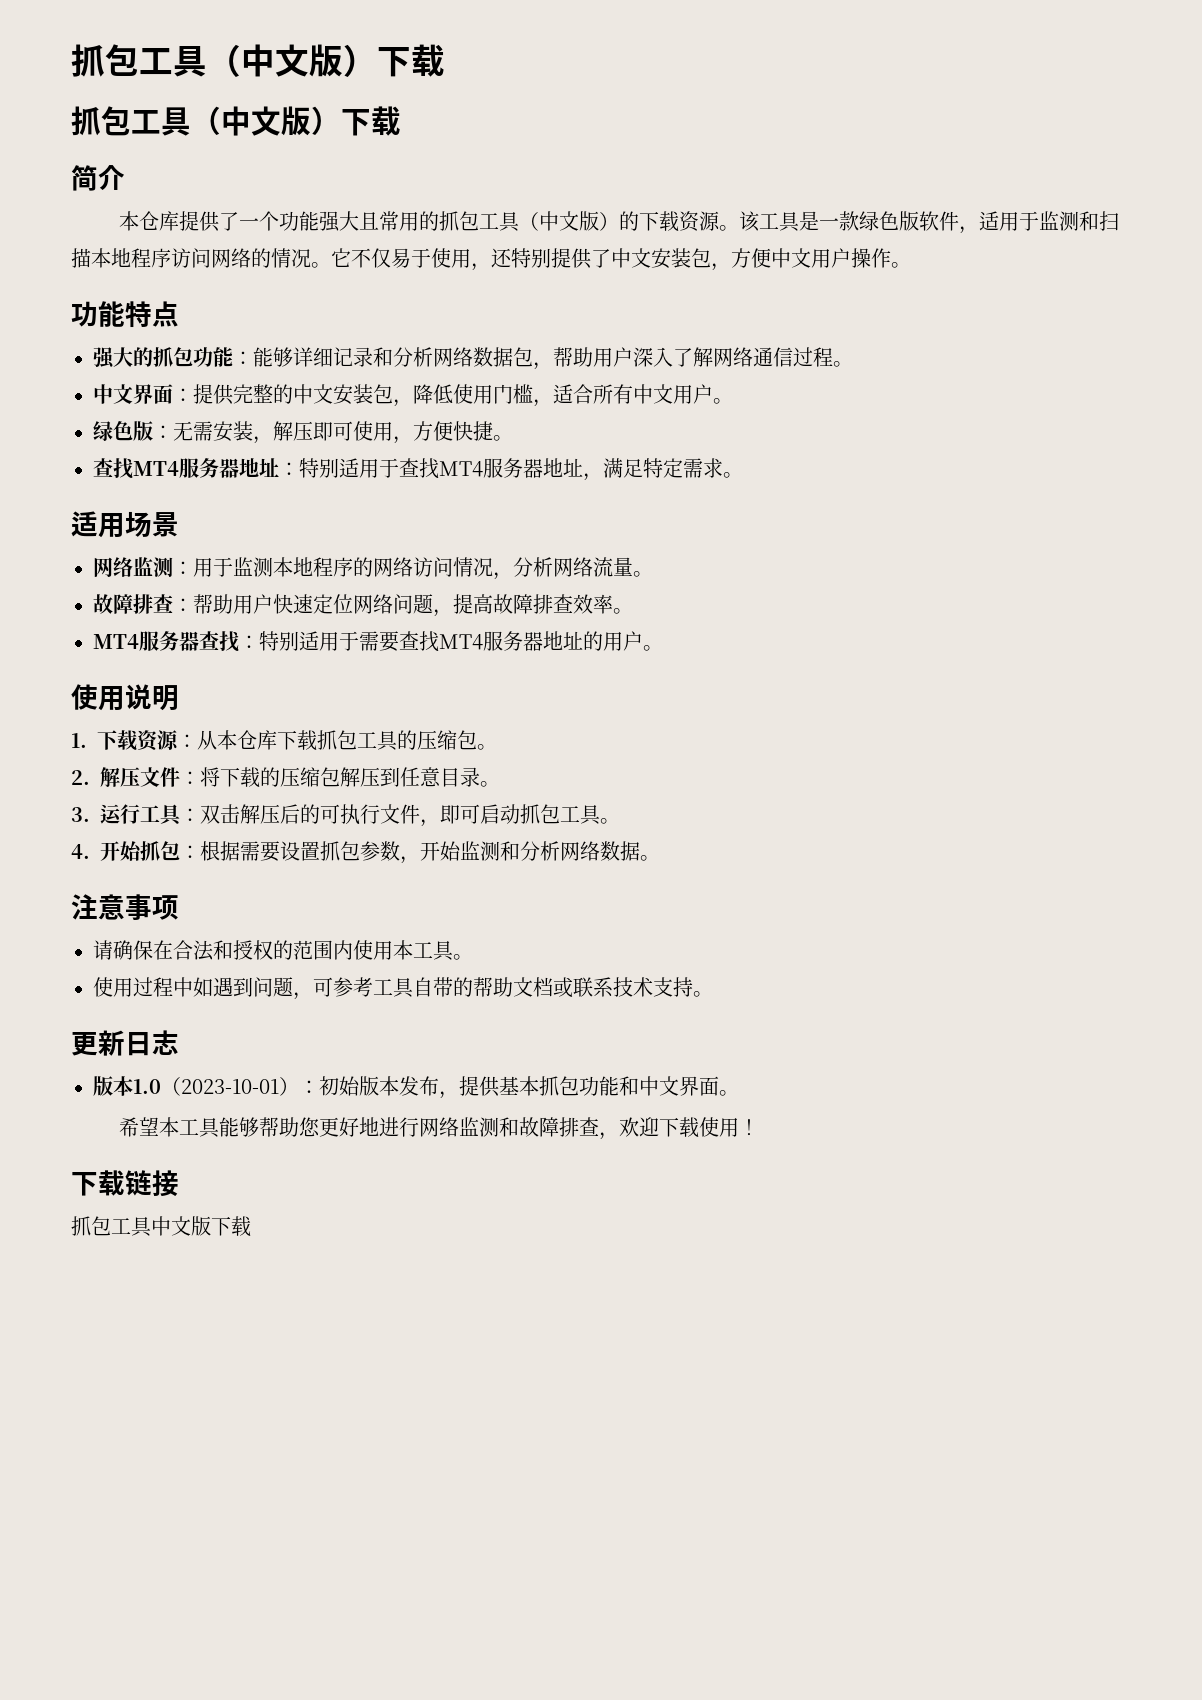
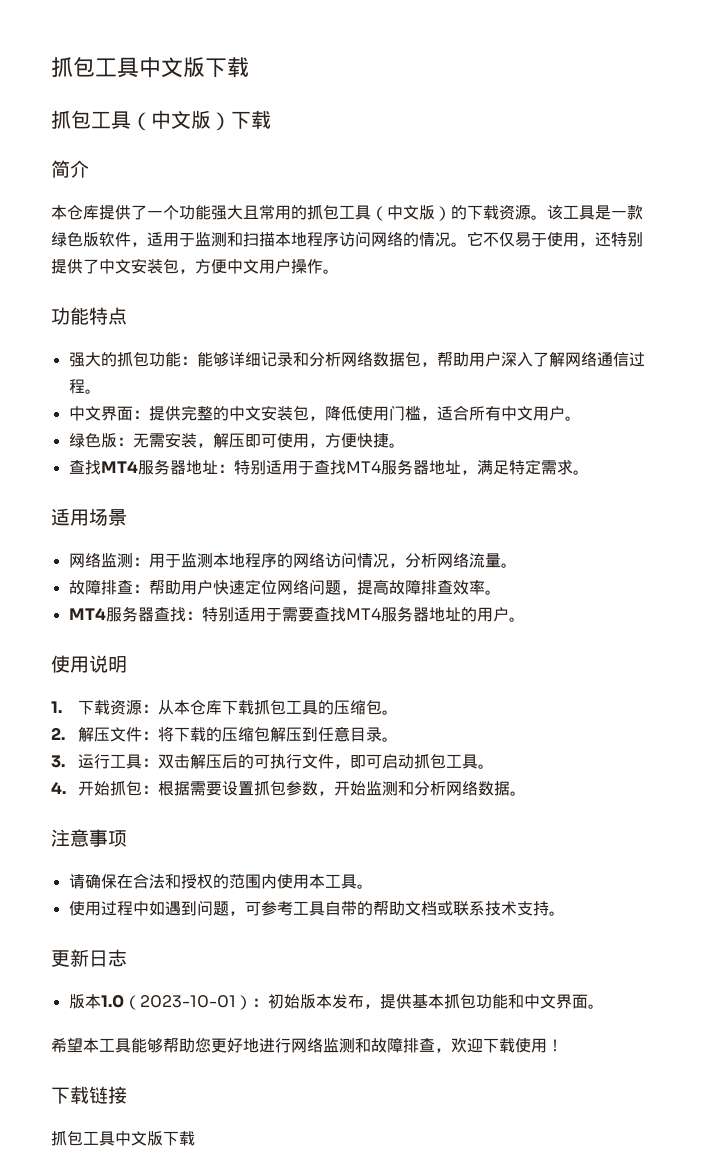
[71,44,377,77] 抓包工具（中文版） -> [51,57,205,78] 抓包工具中文版

